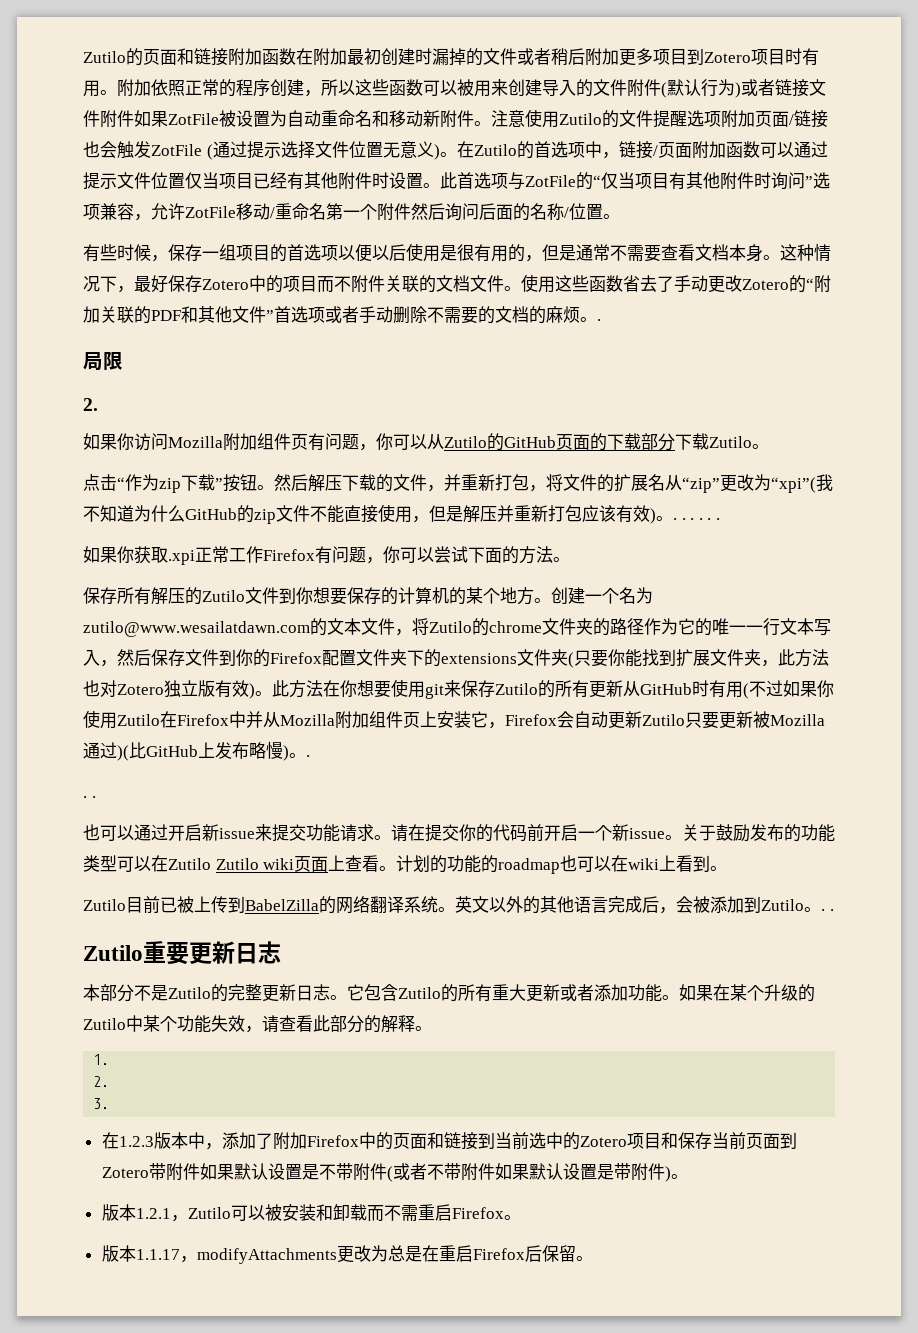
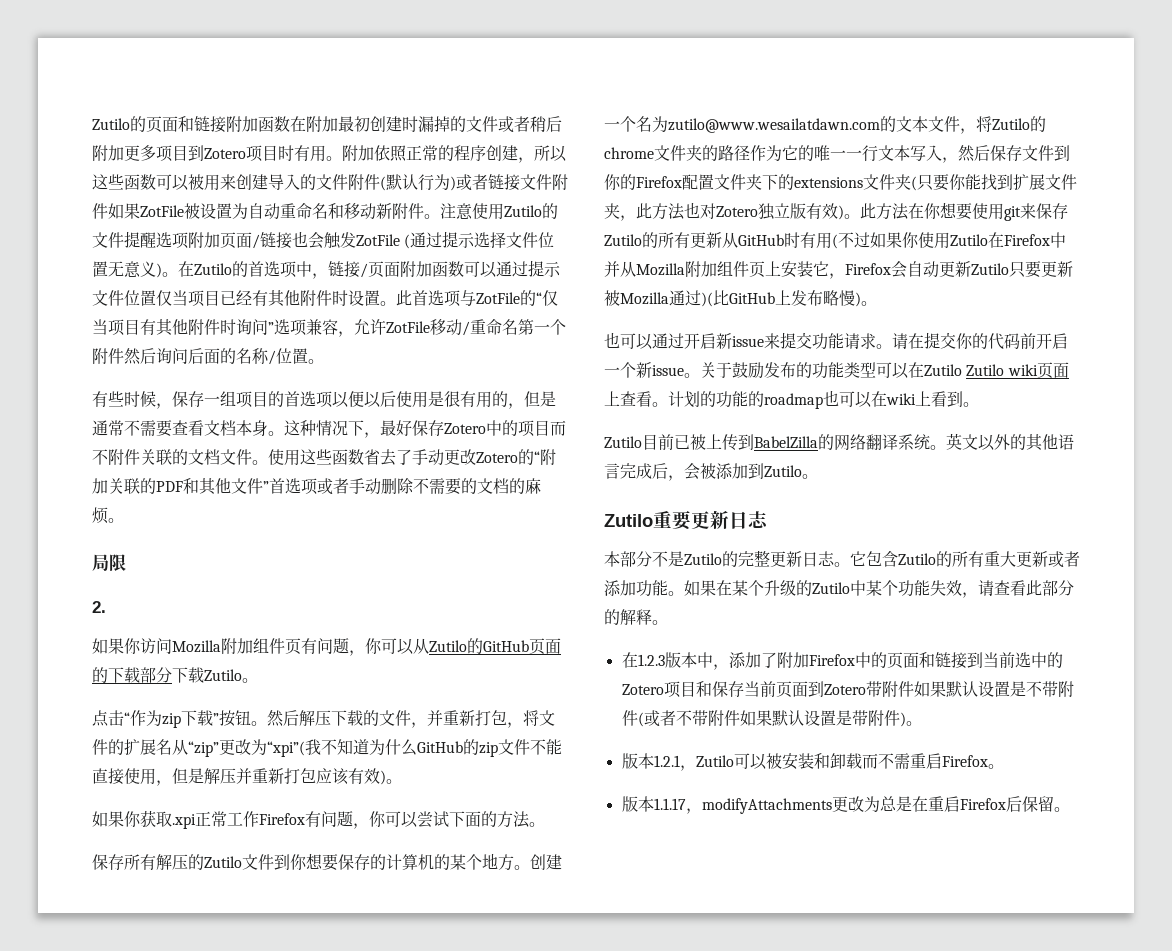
[597,319,601,321] . -> (124, 520) none
[673,518,720,520] . . . . . . -> (402, 781) none
[306,755,310,757] [83,796,96,798] . // . . -> (877, 303) none
[821,909,834,911] . . -> (818, 476) none
[93,1054,110,1065] [93,1076,110,1087] [93,1098,110,1109] // 1. // 2. // 3. -> (668, 622) none

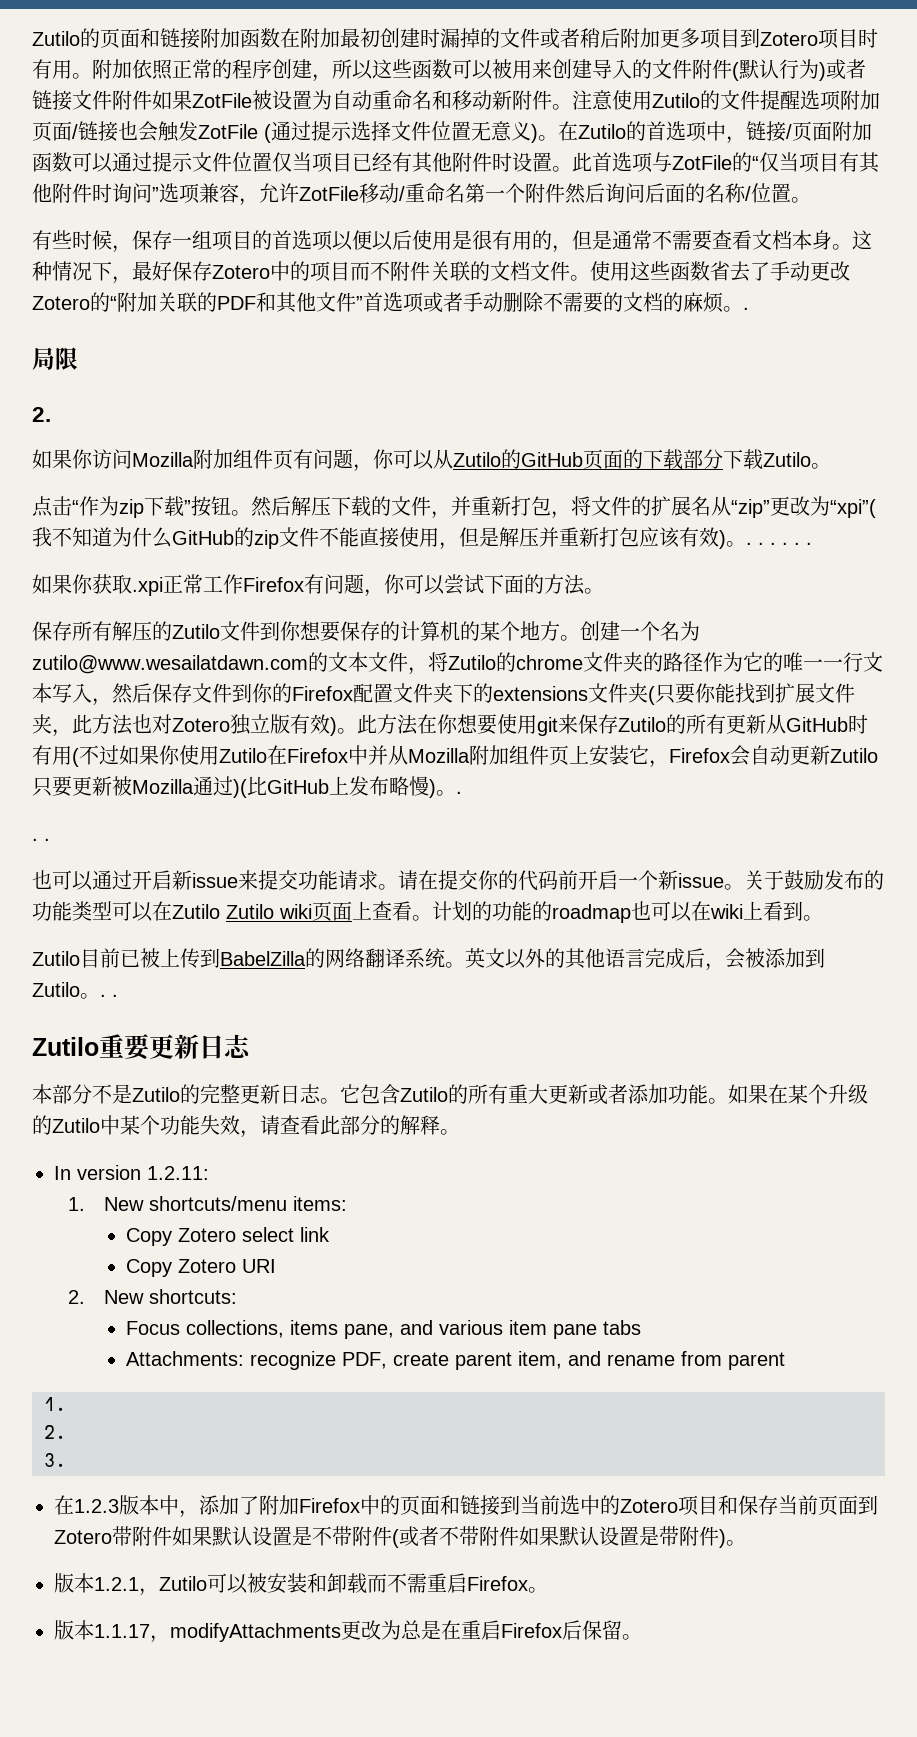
(124, 520) none -> [743,307,749,310] .
(402, 781) none -> [746,542,812,545] . . . . . .
(877, 303) none -> [456,791,462,794] [32,838,50,841] . // . .
(818, 476) none -> [100,994,118,997] . .
(668, 622) none -> [54,1165,209,1180] [68,1196,348,1211] [126,1227,331,1246] [126,1259,277,1277] [68,1289,238,1304] [126,1320,642,1339] [126,1351,786,1370] [44,1397,66,1411] [44,1425,66,1439] [44,1453,66,1467] // In version 1.2.11: // 1. New shortcuts/menu items: // Copy Zotero select link // Copy Zotero URI // 2. New shortcuts: // Focus collections, items pane, and various item pane tabs // Attachments: recognize PDF, create parent item, and rename from parent // 1. // 2. // 3.

